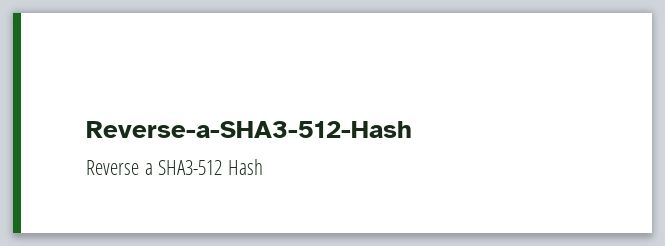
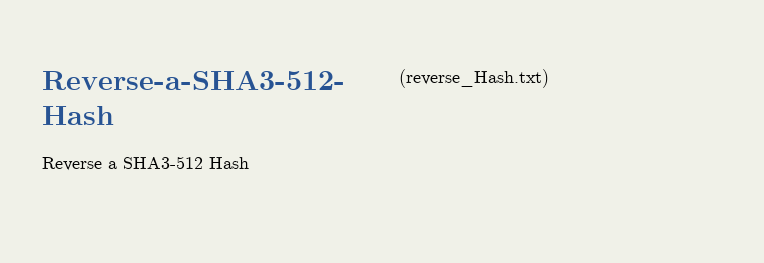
(264, 167) none -> [399,69,549,88] (reverse_Hash.txt)

